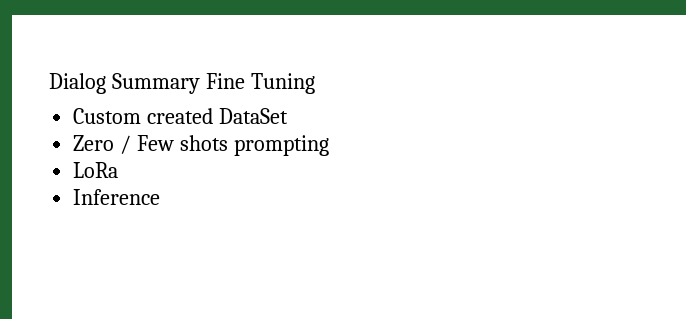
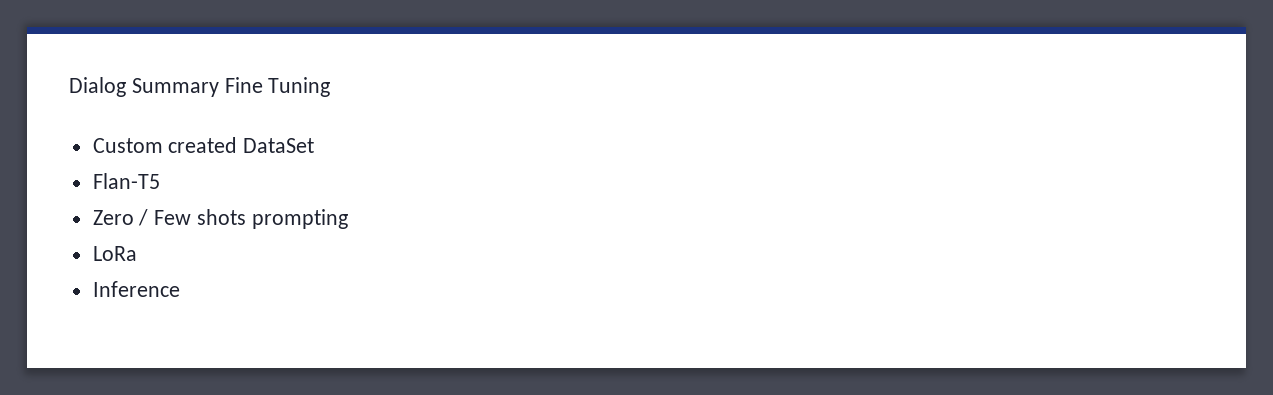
(289, 116) none -> [92,173,160,189] // Flan-T5

